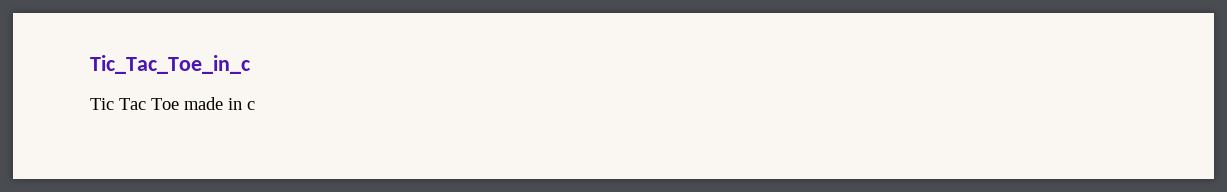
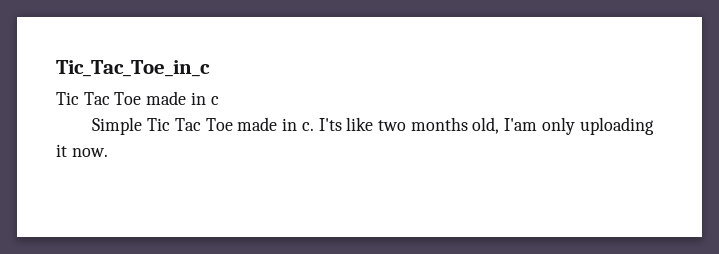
(255, 105) none -> [92,117,654,135] [56,144,108,157] // Simple Tic Tac Toe made in c. I'ts like two months old, I'am only uploading it now.

